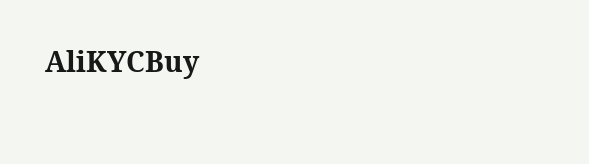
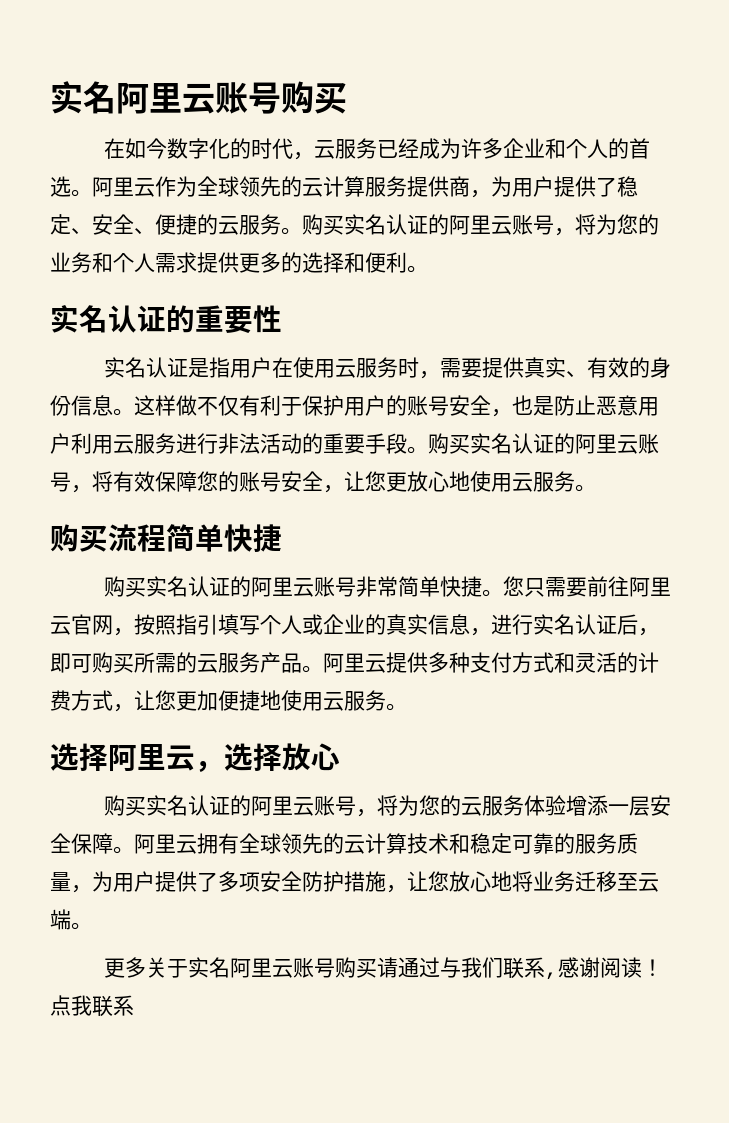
[45,50,200,79] AliKYCBuy -> [50,81,347,114] [103,138,650,160] [50,176,638,198] [50,214,659,236] [50,252,428,273] [50,305,282,333] [103,357,671,379] [50,395,659,417] [50,433,659,454] [50,471,596,493] [50,524,282,552] [103,576,671,597] [50,614,659,636] [50,652,659,673] [50,690,407,712] [50,743,340,773] [103,795,671,817] [50,833,638,854] [50,871,659,893] [50,909,92,930] [103,957,663,979] [50,995,134,1017] 实名阿里云账号购买 // 在如今数字化的时代，云服务已经成为许多企业和个人的首选。阿里云作为全球领先的云计算服务提供商，为用户提供了稳定、安全、便捷的云服务。购买实名认证的阿里云账号，将为您的业务和个人需求提供更多的选择和便利。 // 实名认证的重要性 // 实名认证是指用户在使用云服务时，需要提供真实、有效的身份信息。这样做不仅有利于保护用户的账号安全，也是防止恶意用户利用云服务进行非法活动的重要手段。购买实名认证的阿里云账号，将有效保障您的账号安全，让您更放心地使用云服务。 // 购买流程简单快捷 // 购买实名认证的阿里云账号非常简单快捷。您只需要前往阿里云官网，按照指引填写个人或企业的真实信息，进行实名认证后，即可购买所需的云服务产品。阿里云提供多种支付方式和灵活的计费方式，让您更加便捷地使用云服务。 // 选择阿里云，选择放心 // 购买实名认证的阿里云账号，将为您的云服务体验增添一层安全保障。阿里云拥有全球领先的云计算技术和稳定可靠的服务质量，为用户提供了多项安全防护措施，让您放心地将业务迁移至云端。 // 更多关于实名阿里云账号购买请通过与我们联系,感谢阅读！点我联系

